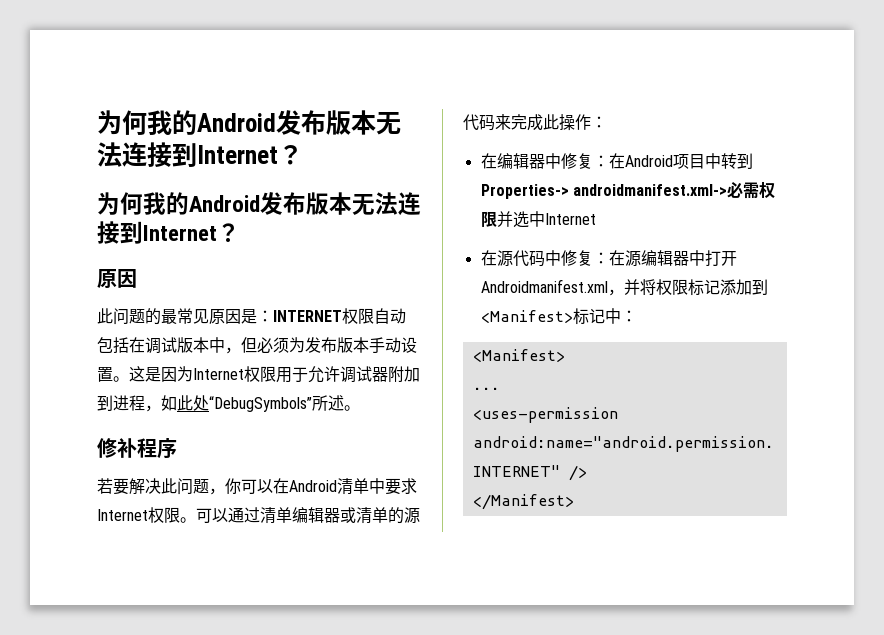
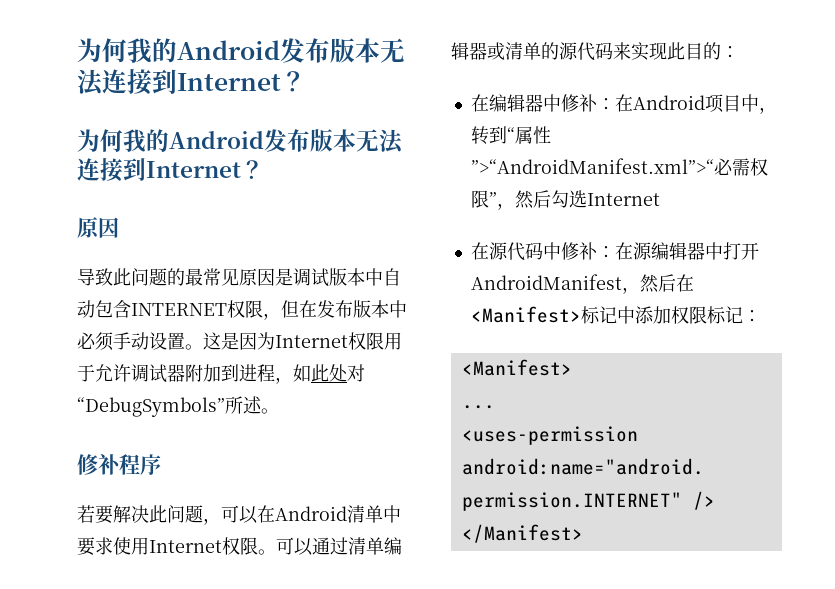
(137, 278) none -> [77,268,113,286] 导致
[257,308,406,324] [97,337,369,354] ：INTERNET权限自动包括在调试版本中，但必须为发布版本 -> [293,268,401,287] [77,300,407,320] [77,332,114,351] 调试版本中自动包含INTERNET权限，但在发布版本中必须
(209, 403) none -> [347,364,365,382] 对
[225,478,241,494] 你 -> (221, 521) none
(417, 486) none -> [113,537,149,555] 使用
[511,114,591,131] 完成此操作 -> [631,42,721,61] 实现此目的
[576,153,593,169] 复 -> [578,94,597,112] 补
[720,153,753,169] [480,181,775,199] [480,211,545,228] 转到Properties-> androidmanifest.xml->必需权限并选中 -> [758,107,777,114] [470,126,551,145] [470,158,768,176] [470,190,587,210] ，转到“属性”>“AndroidManifest.xml”>“必需权限”，然后勾选
[576,250,593,266] 复 -> [578,242,597,260] 补
[480,279,768,296] [480,308,621,325] Androidmanifest.xml，并将权限标记添加到<Manifest>标记中 -> [470,274,694,294] [470,306,743,324] AndroidManifest，然后在<Manifest>标记中添加权限标记

